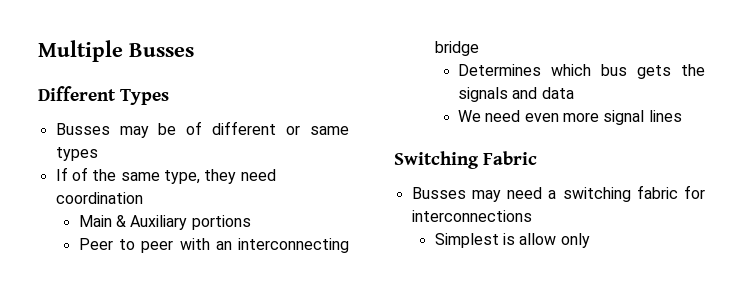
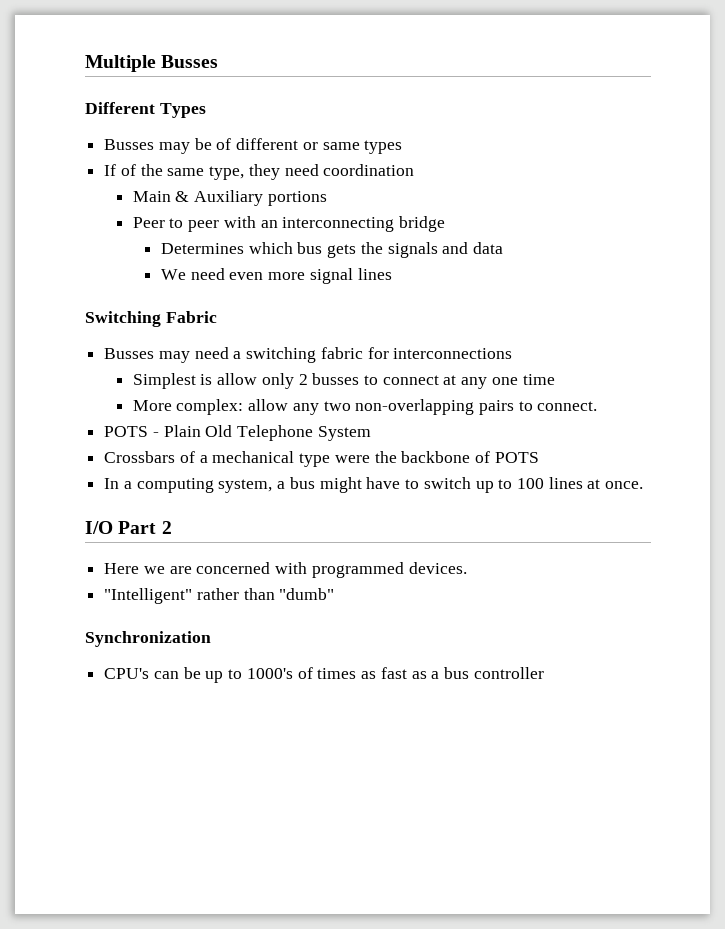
(590, 240) none -> [298,373,555,389] [132,399,598,415] [104,425,371,441] [104,451,539,467] [104,477,644,493] [85,521,172,534] [104,562,467,578] [104,588,335,604] [85,631,211,647] [104,667,544,683] 2 busses to connect at any one time // More complex: allow any two non-overlapping pairs to connect. // POTS - Plain Old Telephone System // Crossbars of a mechanical type were the backbone of POTS // In a computing system, a bus might have to switch up to 100 lines at once. // I/O Part 2 // Here we are concerned with programmed devices. // "Intelligent" rather than "dumb" // Synchronization // CPU's can be up to 1000's of times as fast as a bus controller

